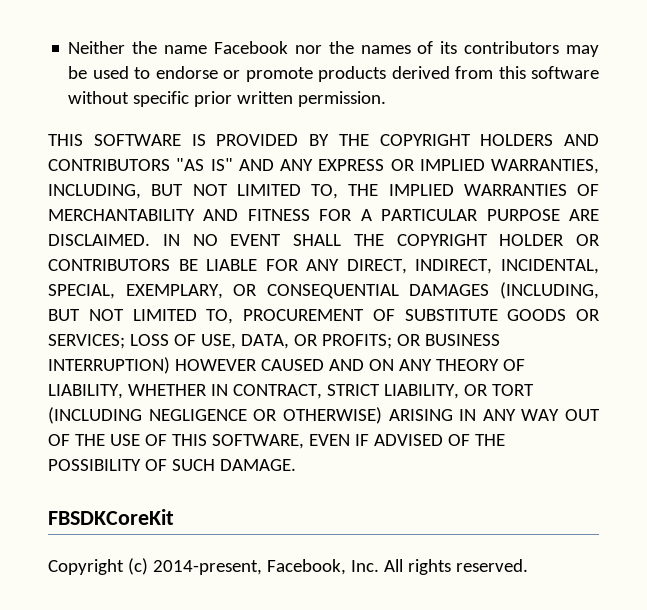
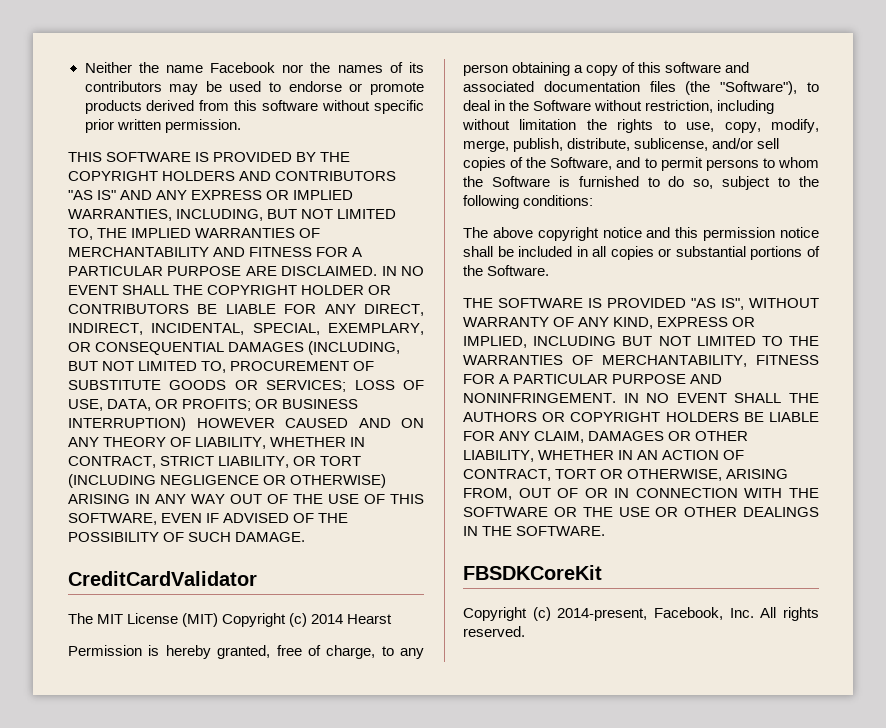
(296, 465) none -> [68,571,257,586] [68,613,393,627] [68,645,424,659] [463,62,750,76] [463,81,819,95] [463,100,775,114] [462,119,819,133] [463,138,780,152] [463,157,819,171] [463,176,819,190] [463,195,594,209] [463,227,819,241] [463,246,820,260] [463,265,550,276] [463,298,819,310] [463,317,756,329] [463,336,819,348] [463,355,819,367] [463,374,723,384] [463,393,819,403] [463,412,819,422] [463,431,749,443] [463,450,745,462] [463,469,789,481] [463,488,819,500] [463,507,819,517] [463,526,606,536] // CreditCardValidator // The MIT License (MIT) Copyright (c) 2014 Hearst // Permission is hereby granted, free of charge, to any person obtaining a copy of this software and associated documentation files (the "Software"), to deal in the Software without restriction, including without limitation the rights to use, copy, modify, merge, publish, distribute, sublicense, and/or sell copies of the Software, and to permit persons to whom the Software is furnished to do so, subject to the following conditions: // The above copyright notice and this permission notice shall be included in all copies or substantial portions of the Software. // THE SOFTWARE IS PROVIDED "AS IS", WITHOUT WARRANTY OF ANY KIND, EXPRESS OR IMPLIED, INCLUDING BUT NOT LIMITED TO THE WARRANTIES OF MERCHANTABILITY, FITNESS FOR A PARTICULAR PURPOSE AND NONINFRINGEMENT. IN NO EVENT SHALL THE AUTHORS OR COPYRIGHT HOLDERS BE LIABLE FOR ANY CLAIM, DAMAGES OR OTHER LIABILITY, WHETHER IN AN ACTION OF CONTRACT, TORT OR OTHERWISE, ARISING FROM, OUT OF OR IN CONNECTION WITH THE SOFTWARE OR THE USE OR OTHER DEALINGS IN THE SOFTWARE.

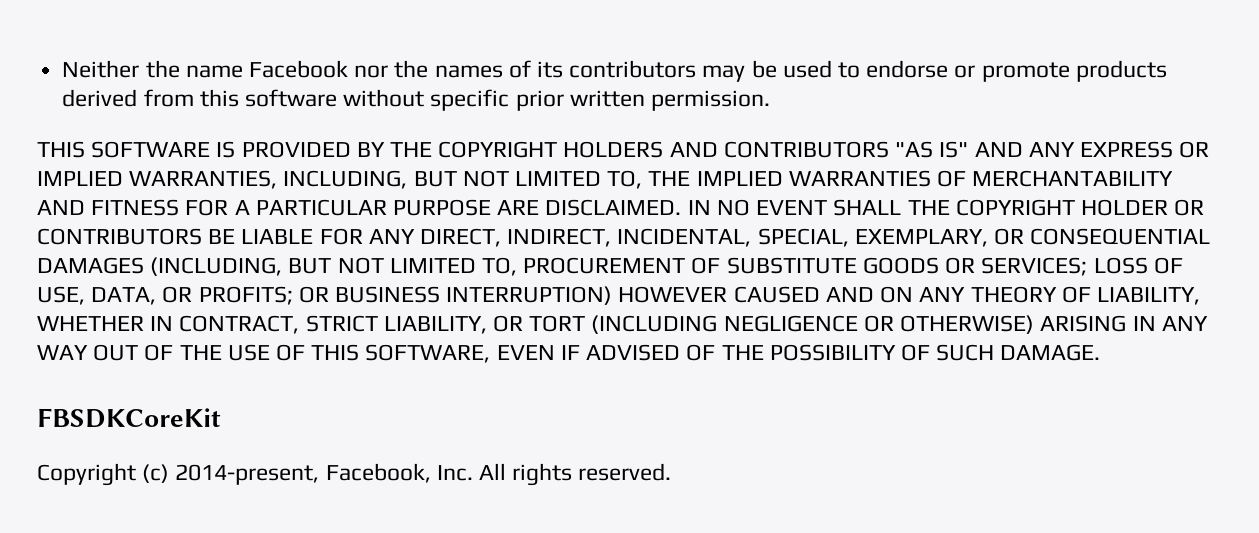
[68,571,257,586] [68,613,393,627] [68,645,424,659] [463,62,750,76] [463,81,819,95] [463,100,775,114] [462,119,819,133] [463,138,780,152] [463,157,819,171] [463,176,819,190] [463,195,594,209] [463,227,819,241] [463,246,820,260] [463,265,550,276] [463,298,819,310] [463,317,756,329] [463,336,819,348] [463,355,819,367] [463,374,723,384] [463,393,819,403] [463,412,819,422] [463,431,749,443] [463,450,745,462] [463,469,789,481] [463,488,819,500] [463,507,819,517] [463,526,606,536] // CreditCardValidator // The MIT License (MIT) Copyright (c) 2014 Hearst // Permission is hereby granted, free of charge, to any person obtaining a copy of this software and associated documentation files (the "Software"), to deal in the Software without restriction, including without limitation the rights to use, copy, modify, merge, publish, distribute, sublicense, and/or sell copies of the Software, and to permit persons to whom the Software is furnished to do so, subject to the following conditions: // The above copyright notice and this permission notice shall be included in all copies or substantial portions of the Software. // THE SOFTWARE IS PROVIDED "AS IS", WITHOUT WARRANTY OF ANY KIND, EXPRESS OR IMPLIED, INCLUDING BUT NOT LIMITED TO THE WARRANTIES OF MERCHANTABILITY, FITNESS FOR A PARTICULAR PURPOSE AND NONINFRINGEMENT. IN NO EVENT SHALL THE AUTHORS OR COPYRIGHT HOLDERS BE LIABLE FOR ANY CLAIM, DAMAGES OR OTHER LIABILITY, WHETHER IN AN ACTION OF CONTRACT, TORT OR OTHERWISE, ARISING FROM, OUT OF OR IN CONNECTION WITH THE SOFTWARE OR THE USE OR OTHER DEALINGS IN THE SOFTWARE. -> (1101, 352) none

